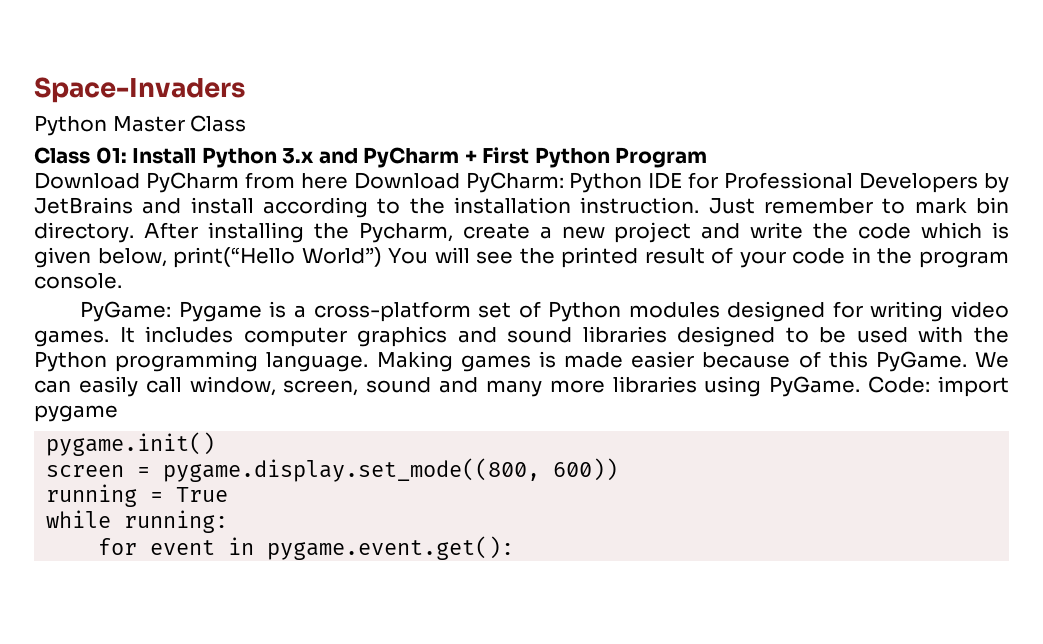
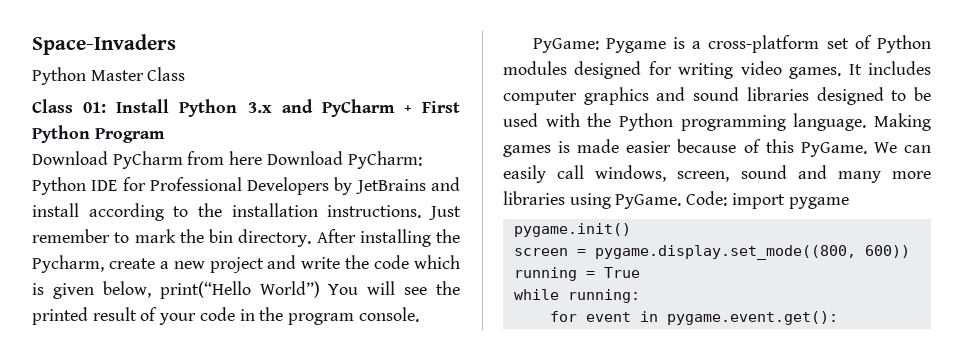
[580,197,700,214] instruction. -> [327,205,422,218] instructions.
(967, 206) none -> [179,229,204,243] the
[189,376,276,396] window, -> [595,165,667,182] windows,

